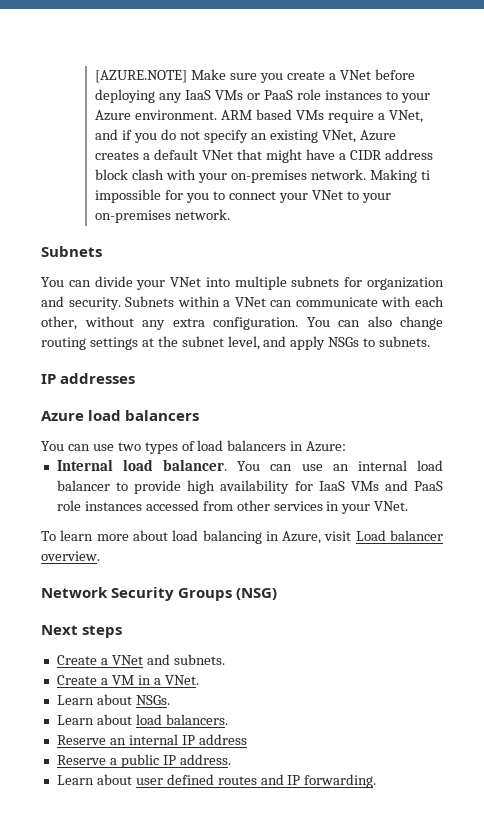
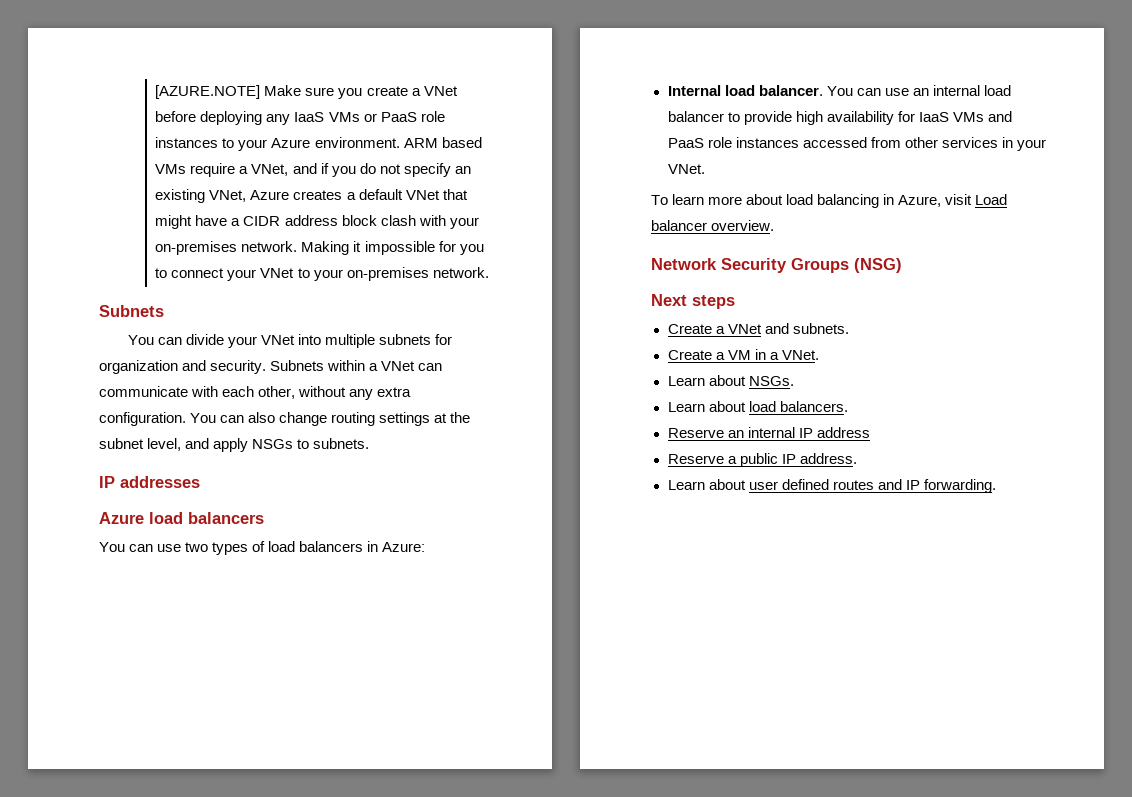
[420,170,430,180] ti -> [353,241,362,252] it

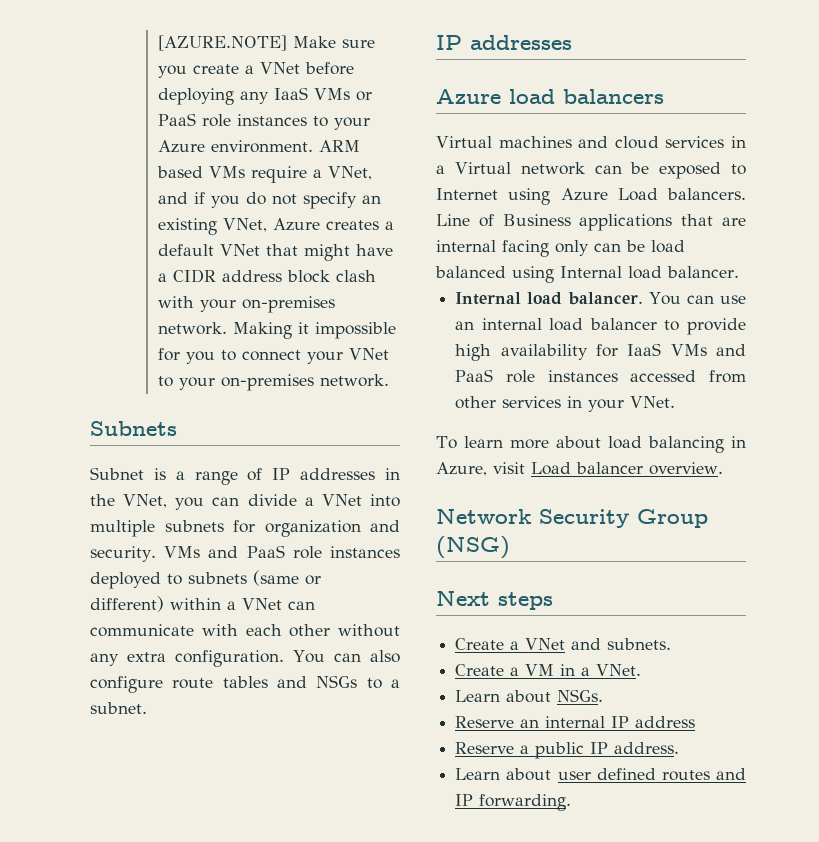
[128,335,155,345] You -> [90,467,400,485] [90,494,205,510] Subnet is a range of IP addresses in the VNet, you
[228,336,258,348] your -> [304,497,314,506] a
[270,360,325,371] Subnets -> [164,545,400,559] [90,570,321,589] [90,596,164,612] VMs and PaaS role instances deployed to subnets (same or different)
[258,386,296,399] other, -> [289,624,331,637] other
[279,412,471,426] [99,438,370,452] change routing settings at the subnet level, and apply NSGs to subnets. -> [90,675,400,693] [90,702,147,714] configure route tables and NSGs to a subnet.
[99,541,426,555] You can use two types of load balancers in Azure: -> [436,136,746,149] [436,162,746,179] [436,188,746,205] [436,214,746,231] [436,240,685,257] [435,266,739,283] Virtual machines and cloud services in a Virtual network can be exposed to Internet using Azure Load balancers. Line of Business applications that are internal facing only can be load balanced using Internal load balancer.
[791,258,849,273] Groups -> [637,509,708,528] Group
[667,401,848,412] // Learn about load balancers. -> (604, 695) none

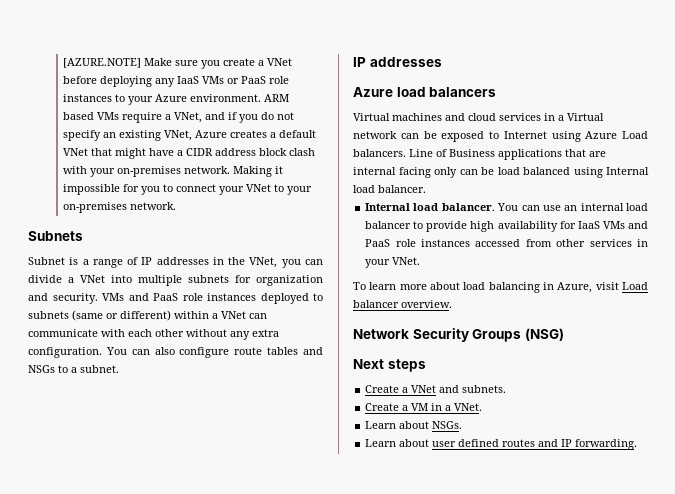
[637,509,708,528] Group -> [472,329,522,342] Groups
[455,716,696,728] [455,742,680,759] // Reserve an internal IP address // Reserve a public IP address. -> (463, 425) none

